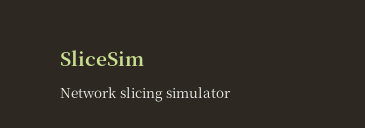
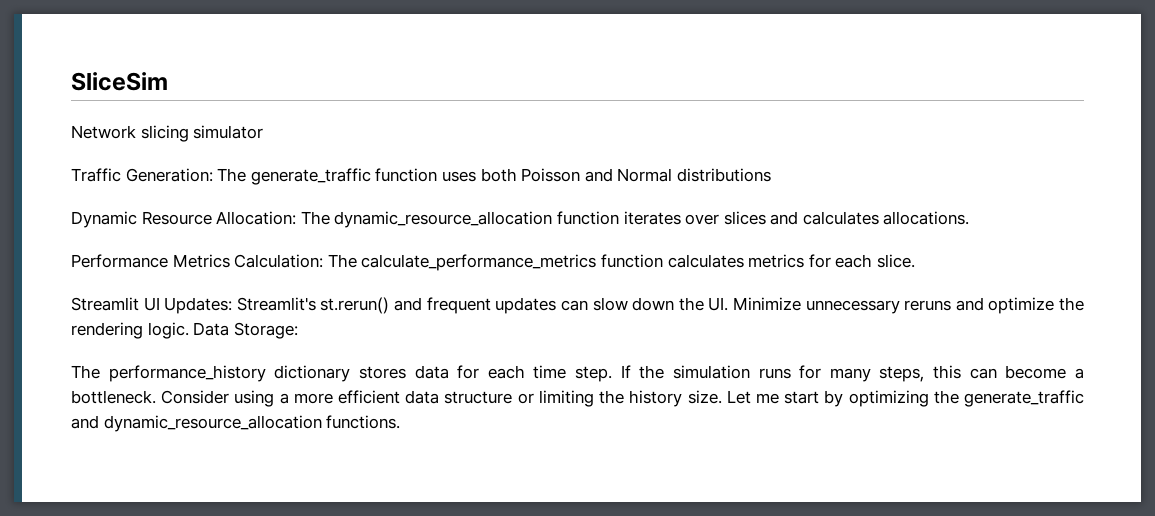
(232, 92) none -> [71,168,771,185] [71,211,970,228] [71,254,915,271] [71,297,1084,314] [71,322,298,339] [71,365,1085,382] [71,390,1084,407] [71,415,401,432] // Traffic Generation: The generate_traffic function uses both Poisson and Normal distributions // Dynamic Resource Allocation: The dynamic_resource_allocation function iterates over slices and calculates allocations. // Performance Metrics Calculation: The calculate_performance_metrics function calculates metrics for each slice. // Streamlit UI Updates: Streamlit's st.rerun() and frequent updates can slow down the UI. Minimize unnecessary reruns and optimize the rendering logic. Data Storage: // The performance_history dictionary stores data for each time step. If the simulation runs for many steps, this can become a bottleneck. Consider using a more efficient data structure or limiting the history size. Let me start by optimizing the generate_traffic and dynamic_resource_allocation functions.

